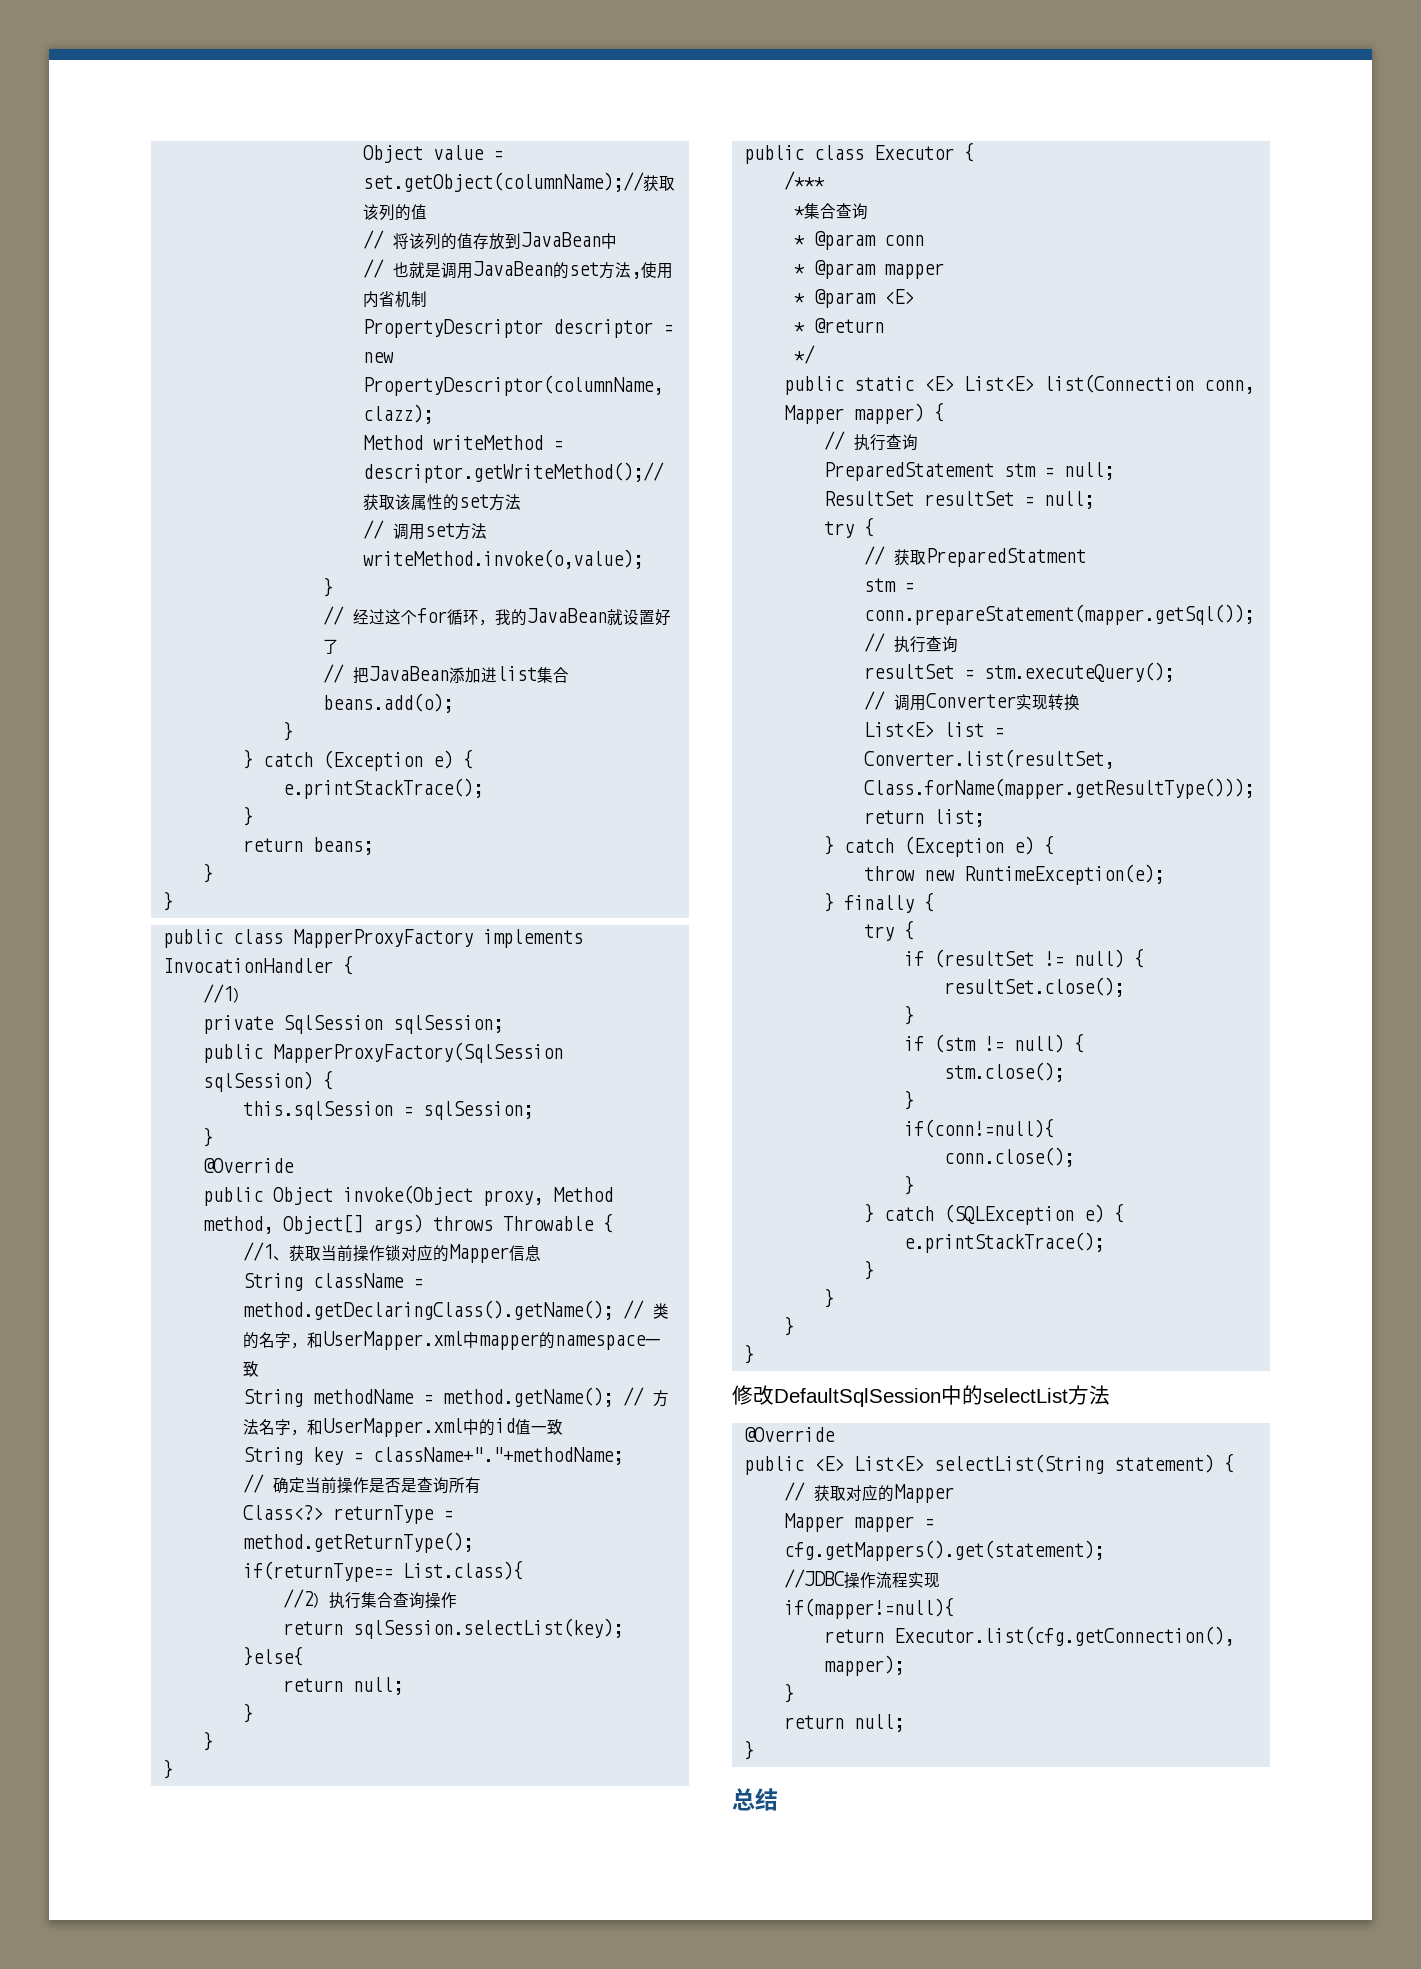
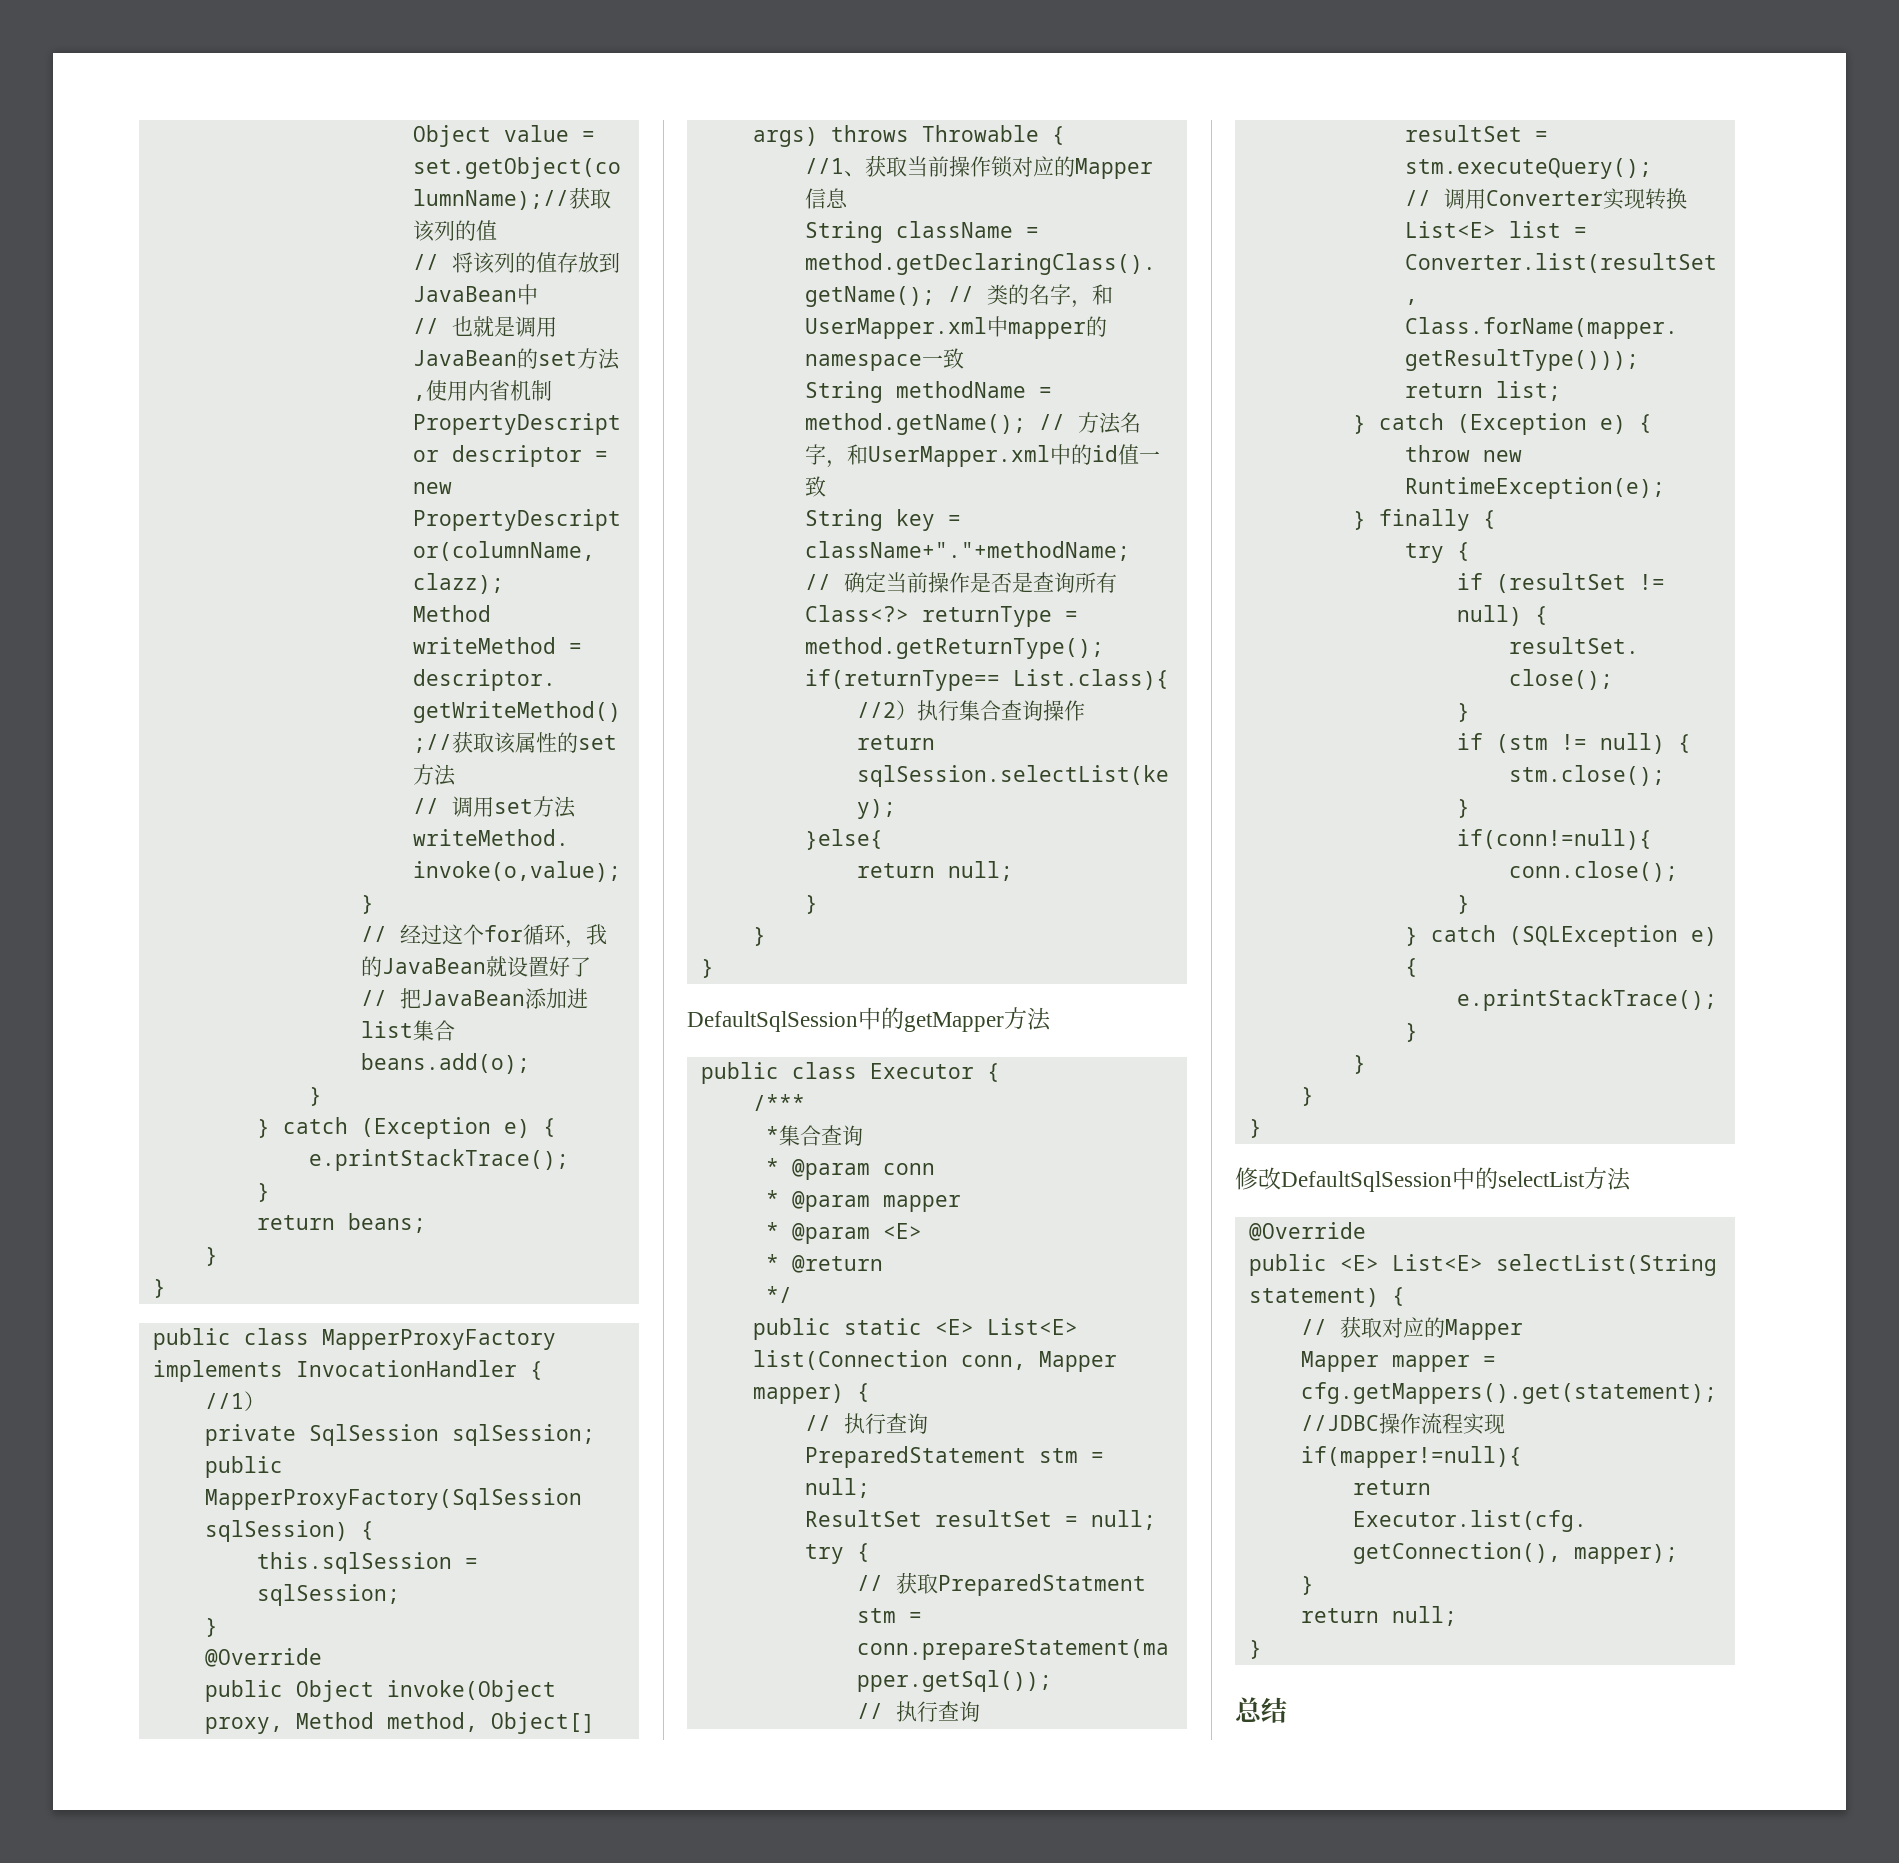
(174, 1769) none -> [687,1007,1051,1032] // DefaultSqlSession中的getMapper方法

